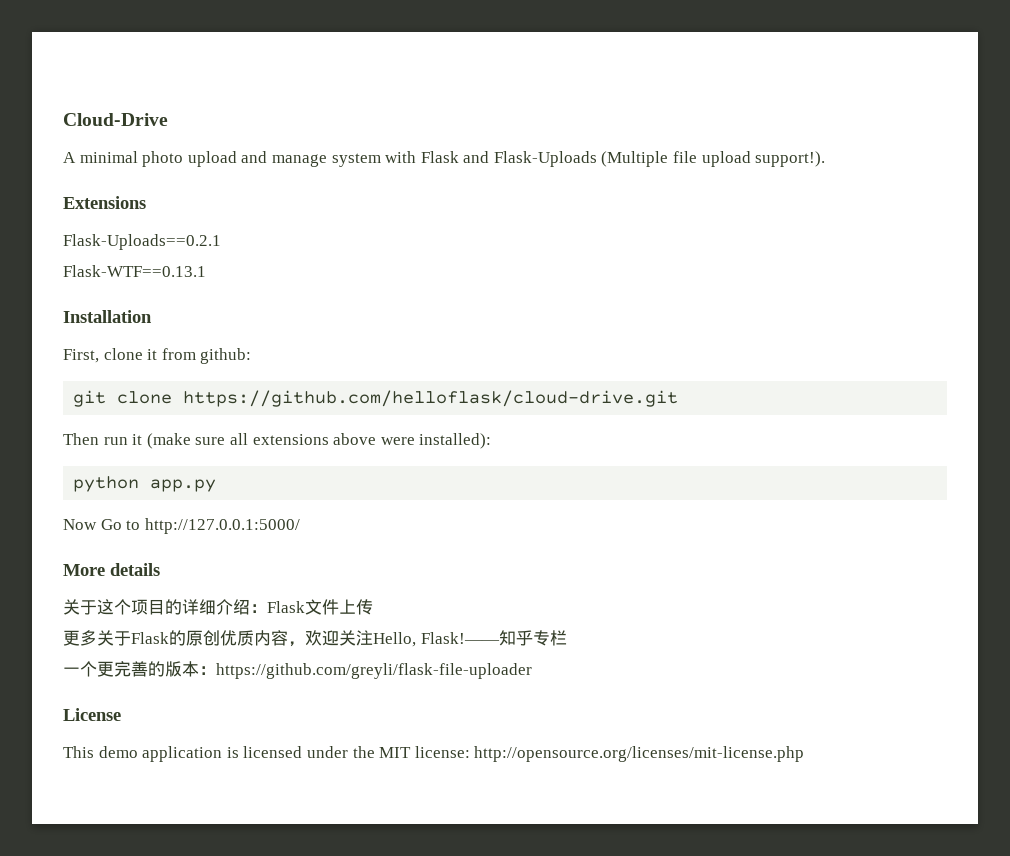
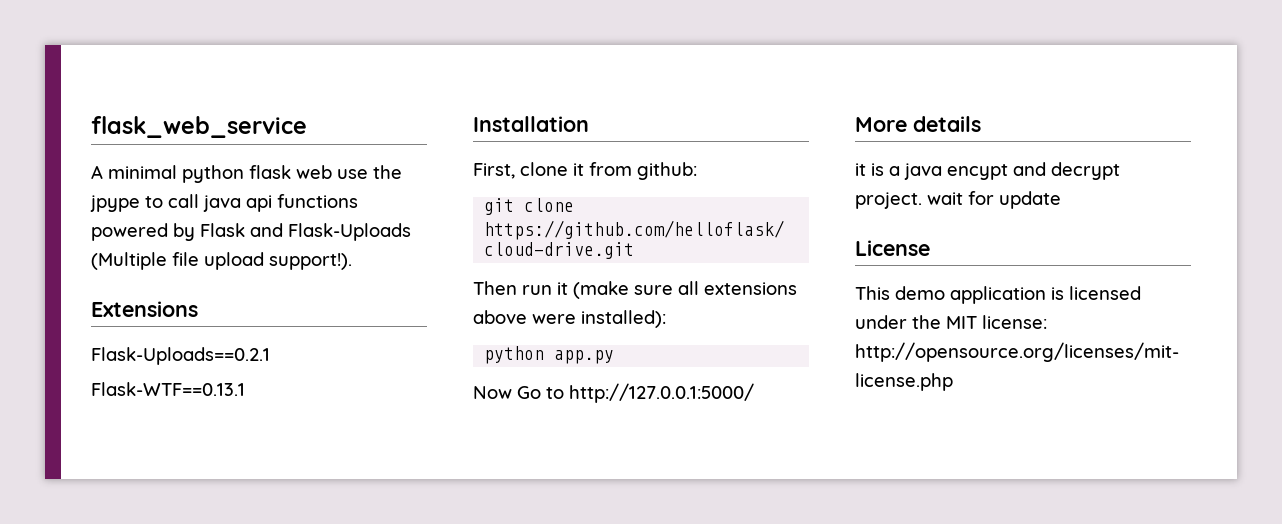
[63,113,168,126] Cloud-Drive -> [91,116,307,138] flask_web_service
[142,151,417,167] photo upload and manage system with -> [182,165,402,183] [90,194,358,212] [91,223,195,241] python flask web use the jpype to call java api functions powered by
[63,599,373,615] [63,630,567,647] [63,661,532,679] 关于这个项目的详细介绍：Flask文件上传 // 更多关于Flask的原创优质内容，欢迎关注Hello, Flask!——知乎专栏 // 一个更完善的版本：https://github.com/greyli/flask-file-uploader -> [855,162,1120,180] [855,191,1061,209] it is a java encypt and decrypt project. wait for update

